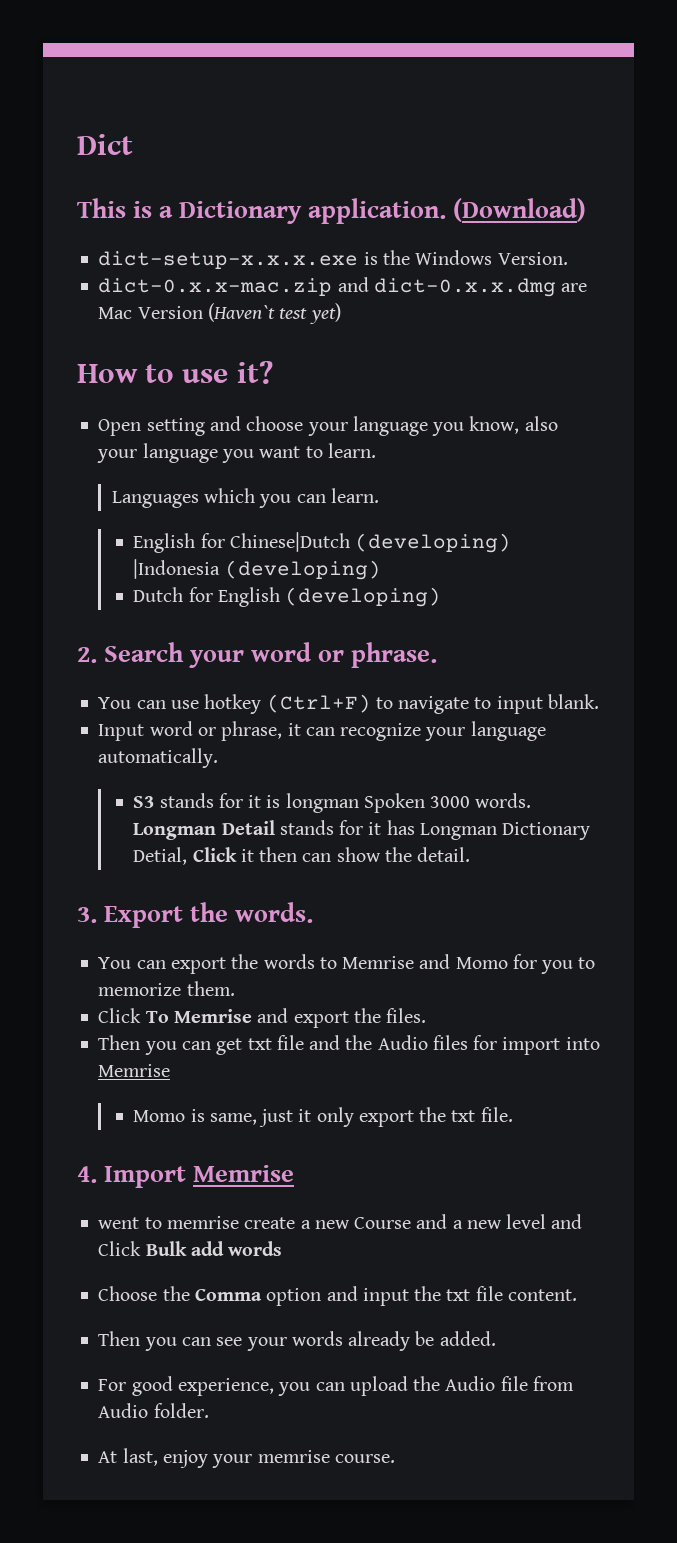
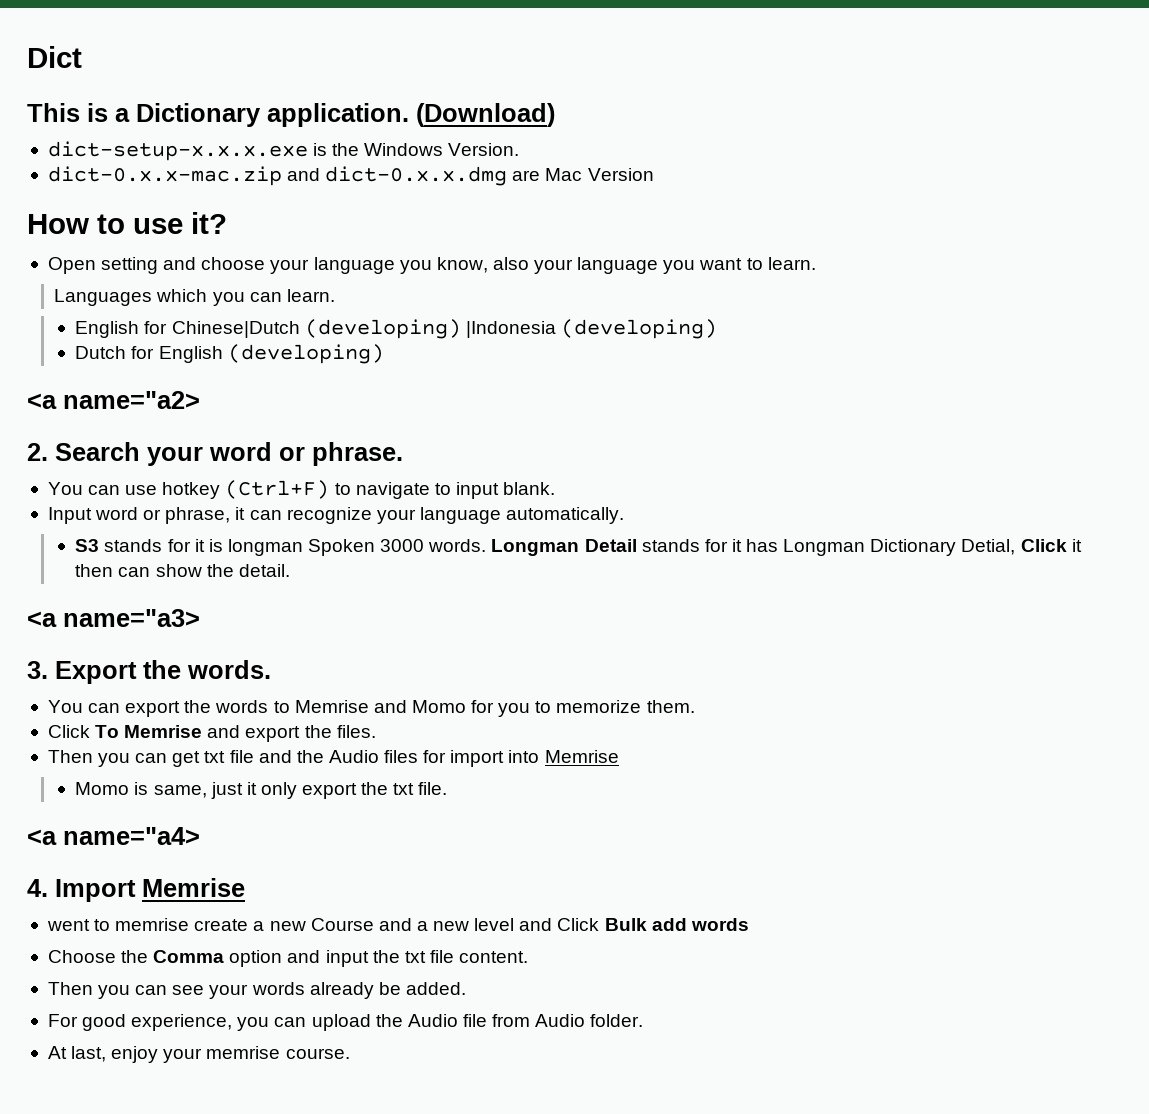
[207,303,341,324] (Haven`t test yet) -> (654, 174) none
(442, 597) none -> [27,391,200,409] // <a name="a2>
(471, 854) none -> [27,609,200,627] // <a name="a3>
(513, 1114) none -> [27,827,200,845] // <a name="a4>

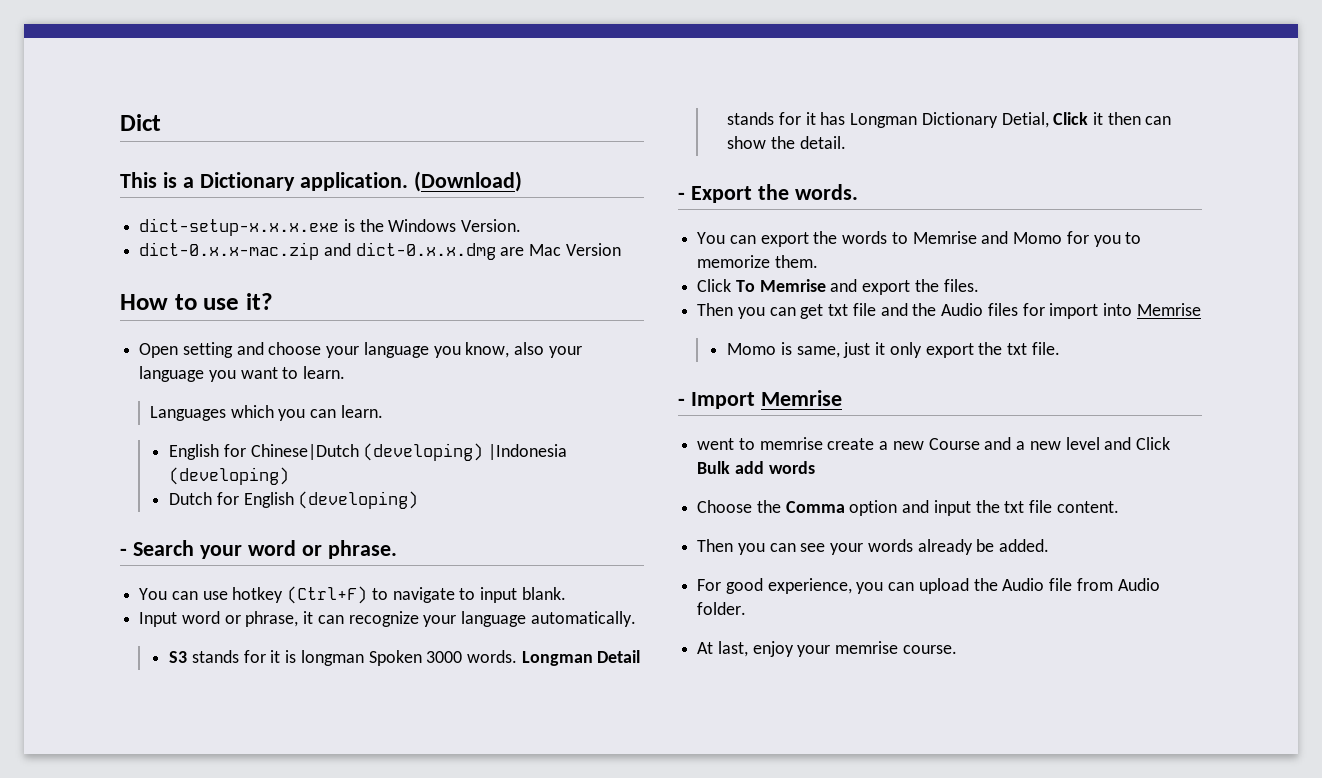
[27,391,200,409] [27,443,48,461] <a name="a2> // 2. -> [120,548,127,556] -
[27,609,200,627] [27,661,48,679] <a name="a3> // 3. -> [678,192,685,200] -
[27,827,200,845] [27,879,48,897] <a name="a4> // 4. -> [678,398,685,406] -

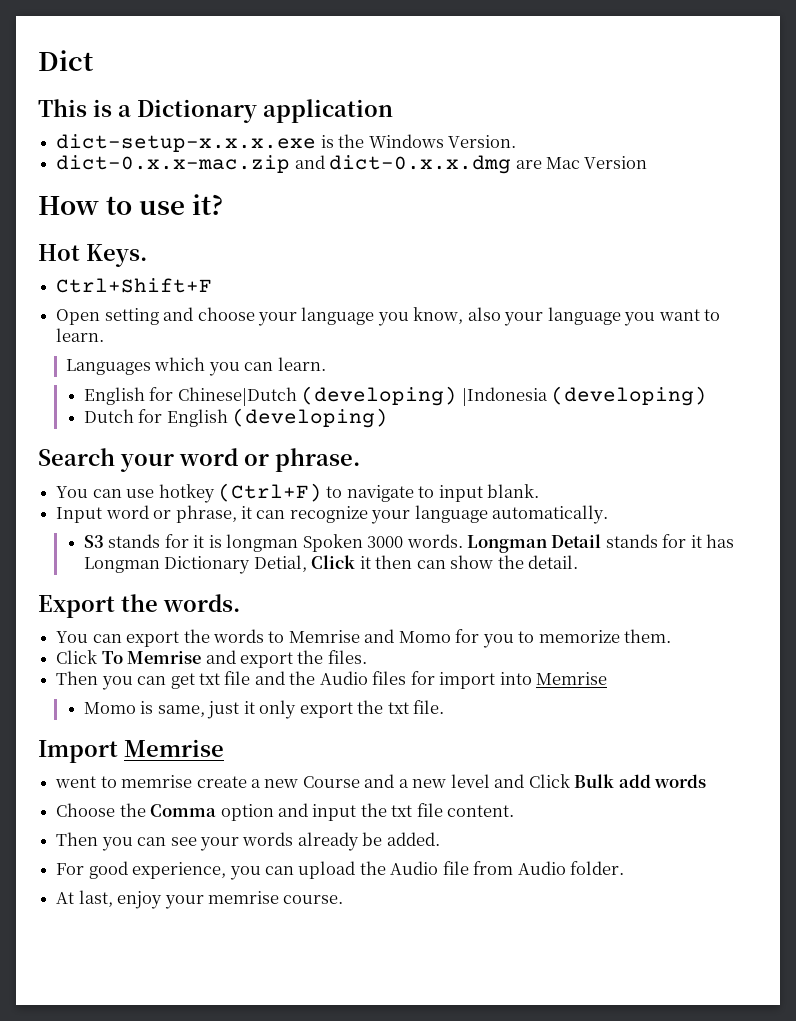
[299,171,522,192] application. (Download) -> [263,99,393,123] application
(273, 301) none -> [38,244,147,267] [56,278,213,293] // Hot Keys. // Ctrl+Shift+F
[120,548,127,556] - -> (389, 418) none
[678,192,685,200] - -> (578, 562) none
[678,398,685,406] - -> (444, 707) none

